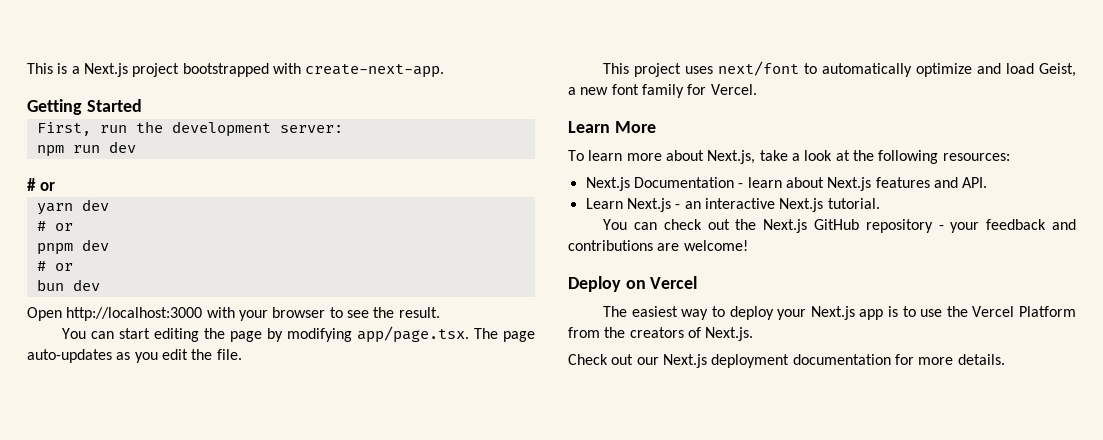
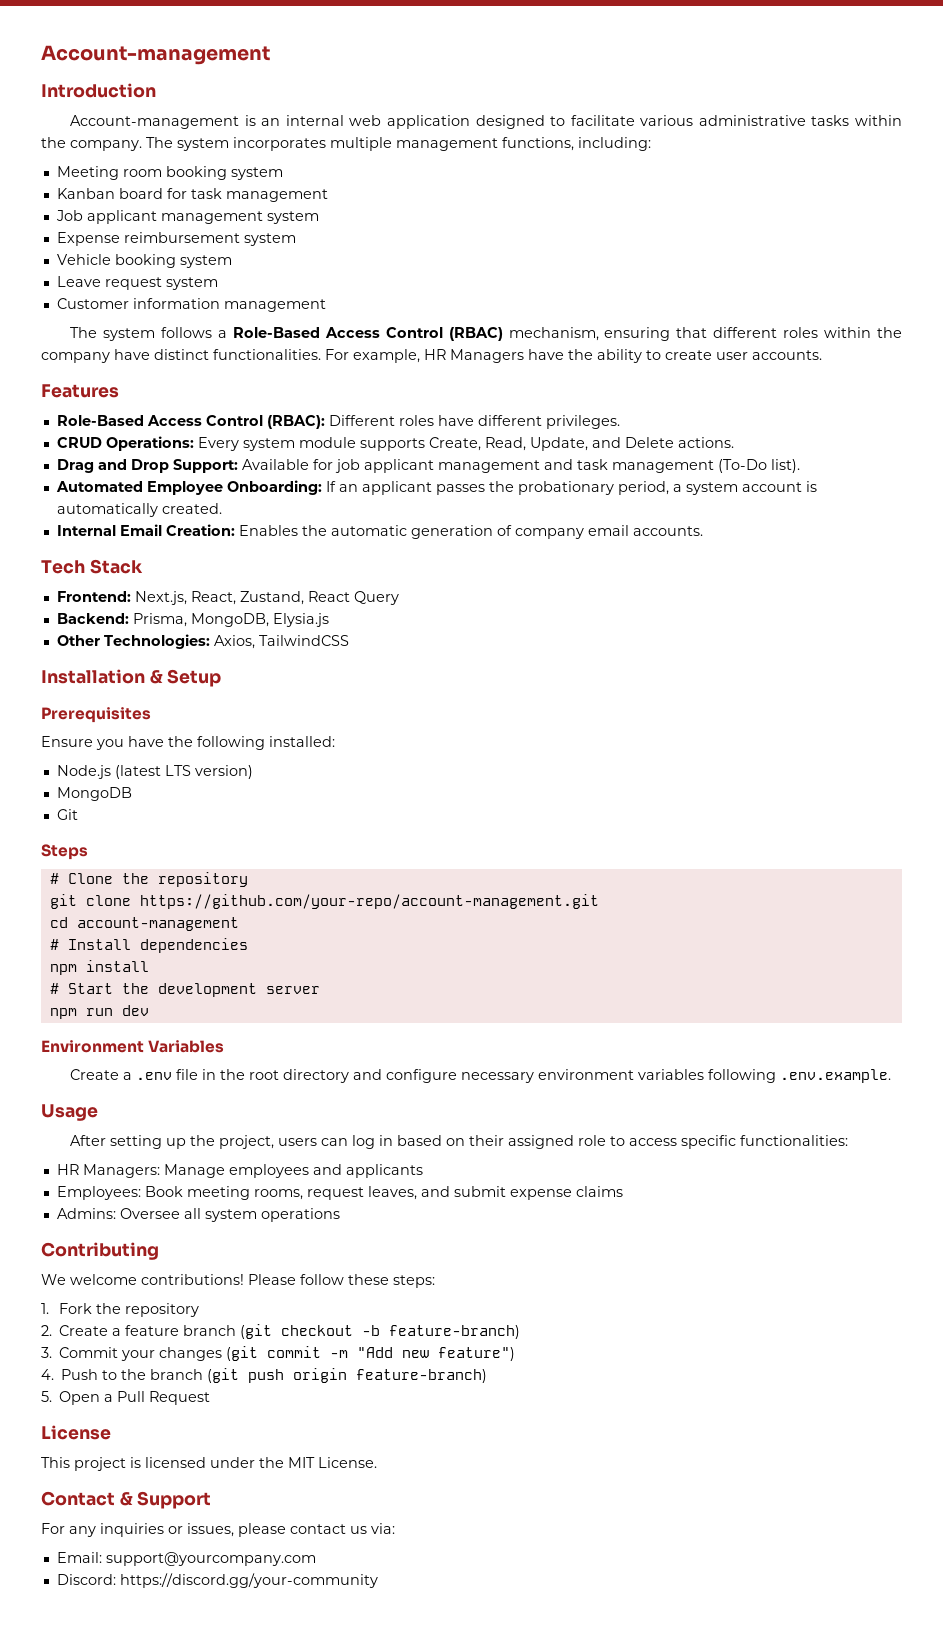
[27,63,445,78] [27,99,142,115] [36,122,127,136] This is a Next.js project bootstrapped with create-next-app. // Getting Started // First, run -> [41,45,270,65] [41,83,156,98] [70,115,902,129] [41,137,651,151] [56,166,283,180] [56,188,328,202] [55,210,319,224] [56,232,296,246] [56,254,232,268] [56,276,218,290] [56,298,326,312] [70,327,902,341] [41,349,822,363] [41,384,119,398] [56,415,620,429] [56,436,734,451] [56,459,800,473] [55,480,817,495] [56,503,222,517] [56,524,703,539] [41,559,143,574] [56,591,399,605] [56,613,329,627] [56,634,349,649] [41,669,222,687] [41,707,151,723] [41,736,335,750] [56,765,253,779] [56,787,132,801] [56,809,78,820] [41,844,88,860] [49,872,248,887] [49,894,599,909] [49,917,239,931] [49,938,248,953] [49,960,149,975] [49,983,113,994] Account-management // Introduction // Account-management is an internal web application designed to facilitate various administrative tasks within the company. The system incorporates multiple management functions, including: // Meeting room booking system // Kanban board for task management // Job applicant management system // Expense reimbursement system // Vehicle booking system // Leave request system // Customer information management // The system follows a Role-Based Access Control (RBAC) mechanism, ensuring that different roles within the company have distinct functionalities. For example, HR Managers have the ability to create user accounts. // Features // Role-Based Access Control (RBAC): Different roles have different privileges. // CRUD Operations: Every system module supports Create, Read, Update, and Delete actions. // Drag and Drop Support: Available for job applicant management and task management (To-Do list). // Automated Employee Onboarding: If an applicant passes the probationary period, a system account is automatically created. // Internal Email Creation: Enables the automatic generation of company email accounts. // Tech Stack // Frontend: Next.js, React, Zustand, React Query // Backend: Prisma, MongoDB, Elysia.js // Other Technologies: Axios, TailwindCSS // Installation & Setup // Prerequisites // Ensure you have the following installed: // Node.js (latest LTS version) // MongoDB // Git // Steps // # Clone the repository // git clone https://github.com/your-repo/account-management.git // cd account-management // # Install dependencies // npm install // # Start
[279,125,343,133] server: -> [265,986,320,994] server
[27,178,55,191] [36,199,109,215] [36,221,73,231] [36,239,109,255] [36,261,73,271] [36,279,100,291] [27,307,440,321] [62,326,536,343] [27,349,242,363] [603,61,1076,77] [568,84,757,98] [568,121,656,133] [568,150,1010,164] [585,177,988,191] [585,198,880,212] [603,219,1076,233] [568,240,748,251] [568,276,698,292] [603,306,1077,320] [568,327,754,341] [568,354,1005,368] # or // yarn dev // # or // pnpm dev // # or // bun dev // Open http://localhost:3000 with your browser to see the result. // You can start editing the page by modifying app/page.tsx. The page auto-updates as you edit the file. // This project uses next/font to automatically optimize and load Geist, a new font family for Vercel. // Learn More // To learn more about Next.js, take a look at the following resources: // Next.js Documentation - learn about Next.js features and API. // Learn Next.js - an interactive Next.js tutorial. // You can check out the Next.js GitHub repository - your feedback and contributions are welcome! // Deploy on Vercel // The easiest way to deploy your Next.js app is to use the Vercel Platform from the creators of Next.js. // Check out our Next.js deployment documentation for more details. -> [41,1040,225,1053] [70,1069,892,1083] [41,1104,98,1121] [70,1135,849,1149] [56,1164,423,1178] [56,1186,623,1200] [56,1208,340,1222] [41,1242,159,1260] [41,1274,435,1288] [41,1303,199,1317] [41,1324,521,1339] [41,1346,516,1361] [41,1368,488,1383] [41,1391,211,1405] [41,1425,111,1440] [41,1457,377,1471] [41,1491,212,1509] [41,1523,395,1537] [56,1552,316,1566] [56,1573,378,1588] Environment Variables // Create a .env file in the root directory and configure necessary environment variables following .env.example. // Usage // After setting up the project, users can log in based on their assigned role to access specific functionalities: // HR Managers: Manage employees and applicants // Employees: Book meeting rooms, request leaves, and submit expense claims // Admins: Oversee all system operations // Contributing // We welcome contributions! Please follow these steps: // 1. Fork the repository // 2. Create a feature branch (git checkout -b feature-branch) // 3. Commit your changes (git commit -m "Add new feature") // 4. Push to the branch (git push origin feature-branch) // 5. Open a Pull Request // License // This project is licensed under the MIT License. // Contact & Support // For any inquiries or issues, please contact us via: // Email: support@yourcompany.com // Discord: https://discord.gg/your-community

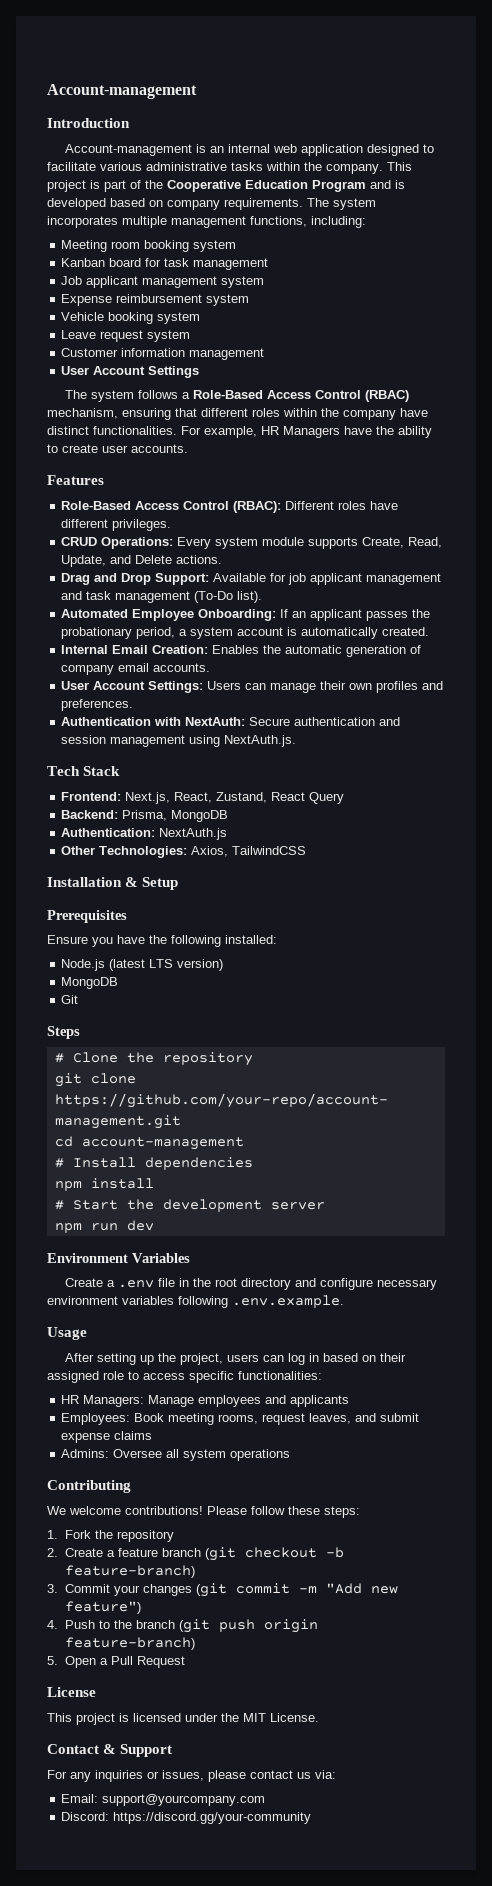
(142, 145) none -> [387,162,412,171] [47,180,405,192] [47,198,303,210] This project is part of the Cooperative Education Program and is developed based on company requirements.
(326, 305) none -> [61,366,200,378] // User Account Settings
(703, 531) none -> [61,681,444,693] [61,699,134,711] [61,717,401,726] [61,735,297,747] // User Account Settings: Users can manage their own profiles and preferences. // Authentication with NextAuth: Secure authentication and session management using NextAuth.js.
[190,613,329,627] MongoDB, Elysia.js -> [171,810,229,822] [61,828,228,840] MongoDB // Authentication: NextAuth.js

